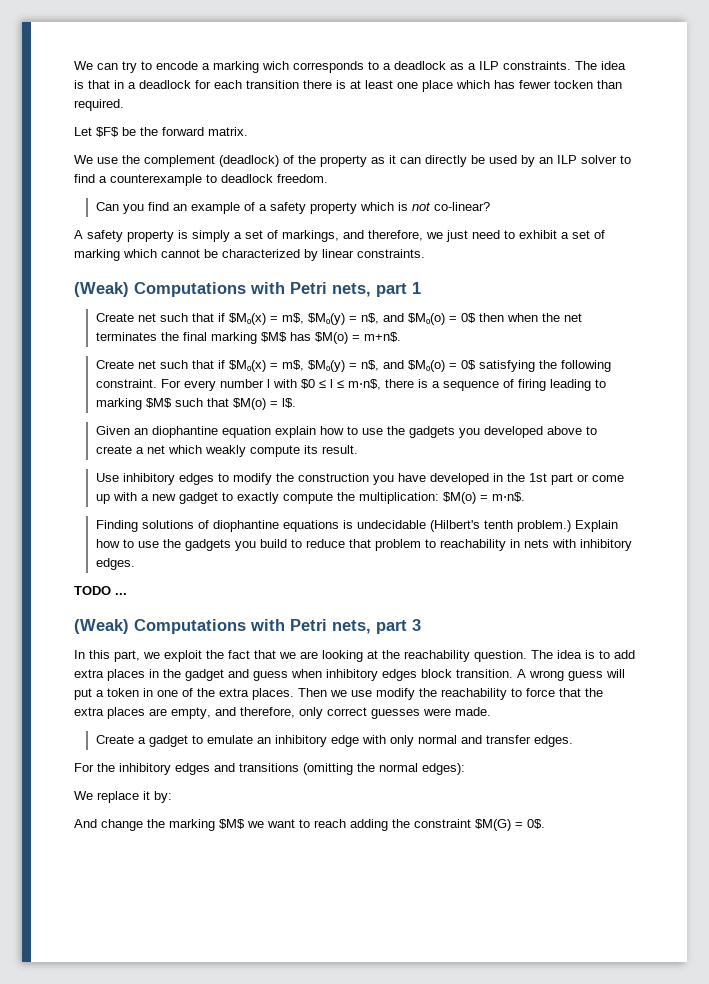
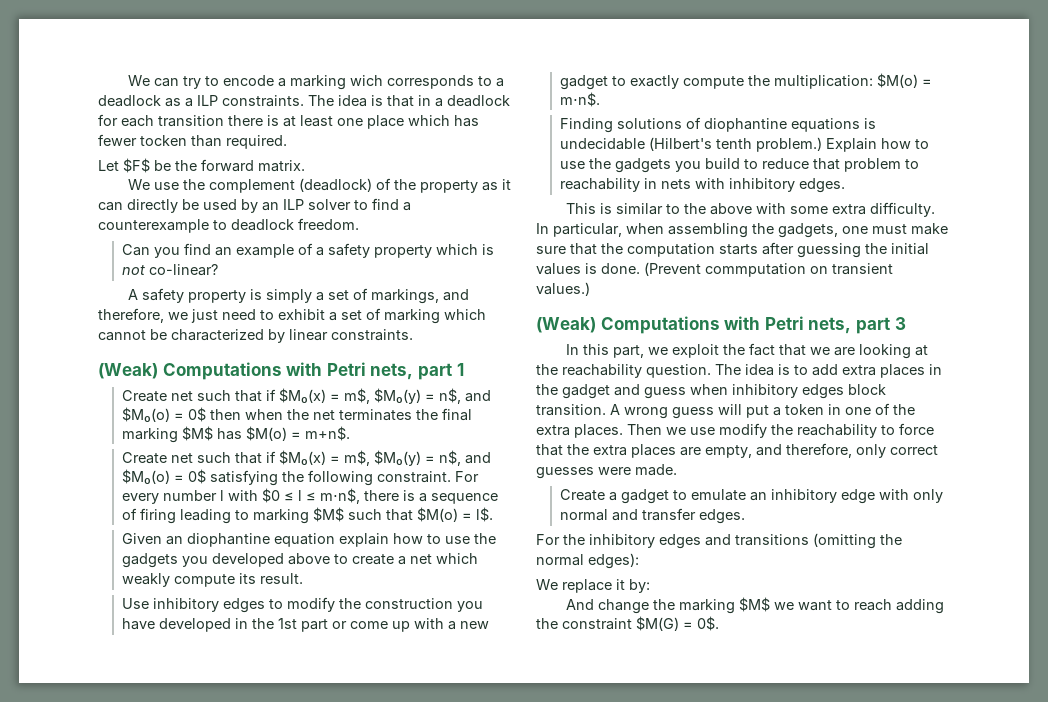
[74,586,127,595] TODO ... -> [565,202,935,217] [536,223,948,238] [536,242,929,258] [536,262,893,277] [536,282,590,296] This is similar to the above with some extra difficulty. In particular, when assembling the gadgets, one must make sure that the computation starts after guessing the initial values is done. (Prevent commputation on transient values.)

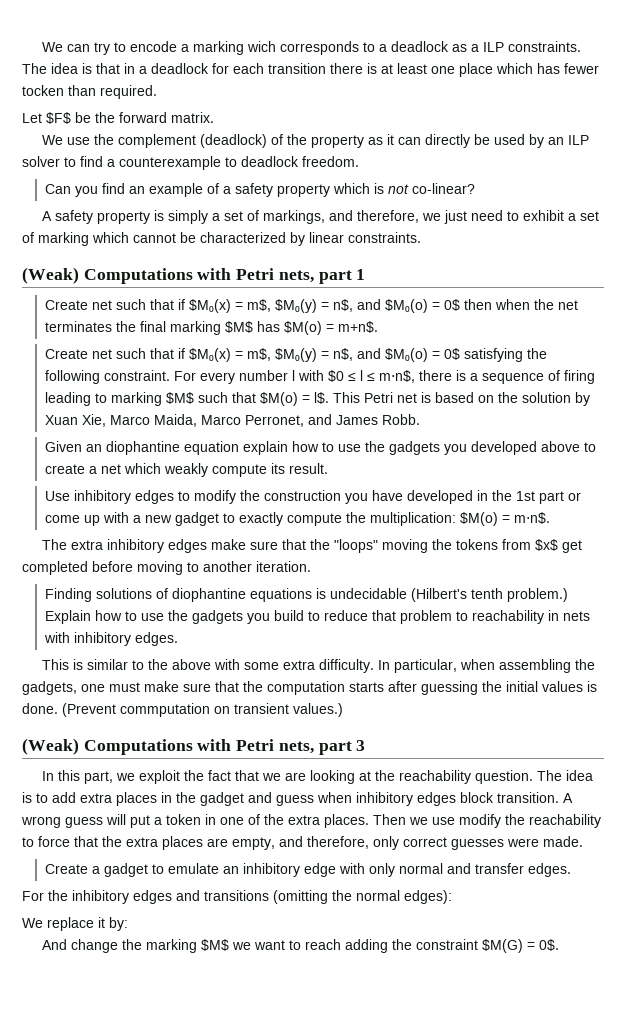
(494, 514) none -> [333,392,591,406] [45,414,421,427] This Petri net is based on the solution by Xuan Xie, Marco Maida, Marco Perronet, and James Robb.
(601, 99) none -> [42,539,583,553] [22,561,311,575] // The extra inhibitory edges make sure that the "loops" moving the tokens from $x$ get completed before moving to another iteration.

